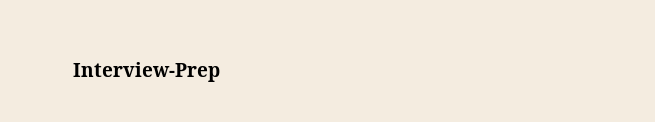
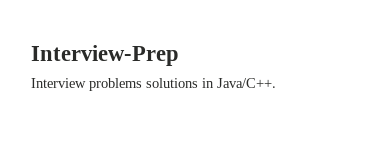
(220, 72) none -> [31,78,276,91] // Interview problems solutions in Java/C++.

